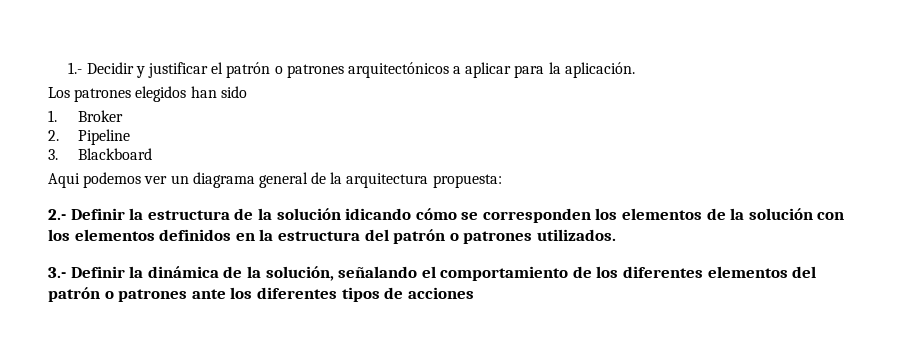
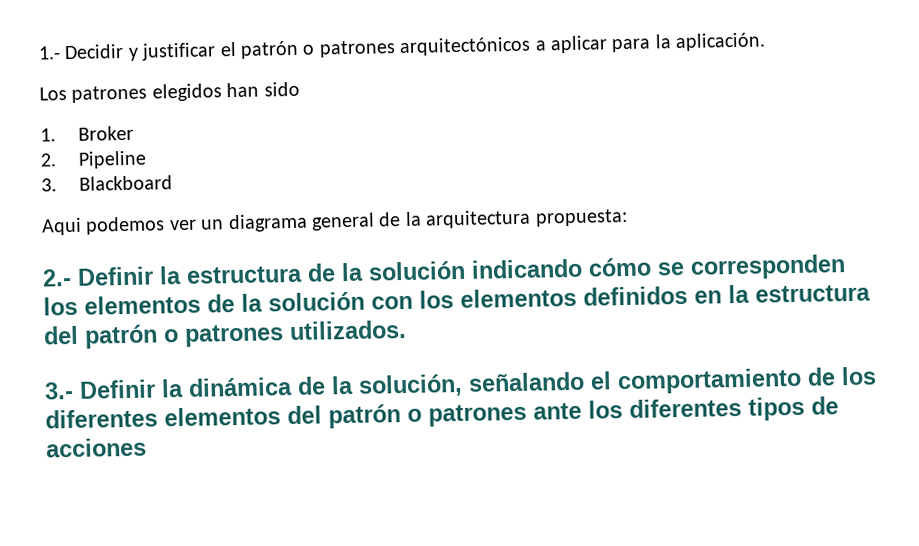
[345,208,412,220] idicando -> [471,258,583,279] indicando

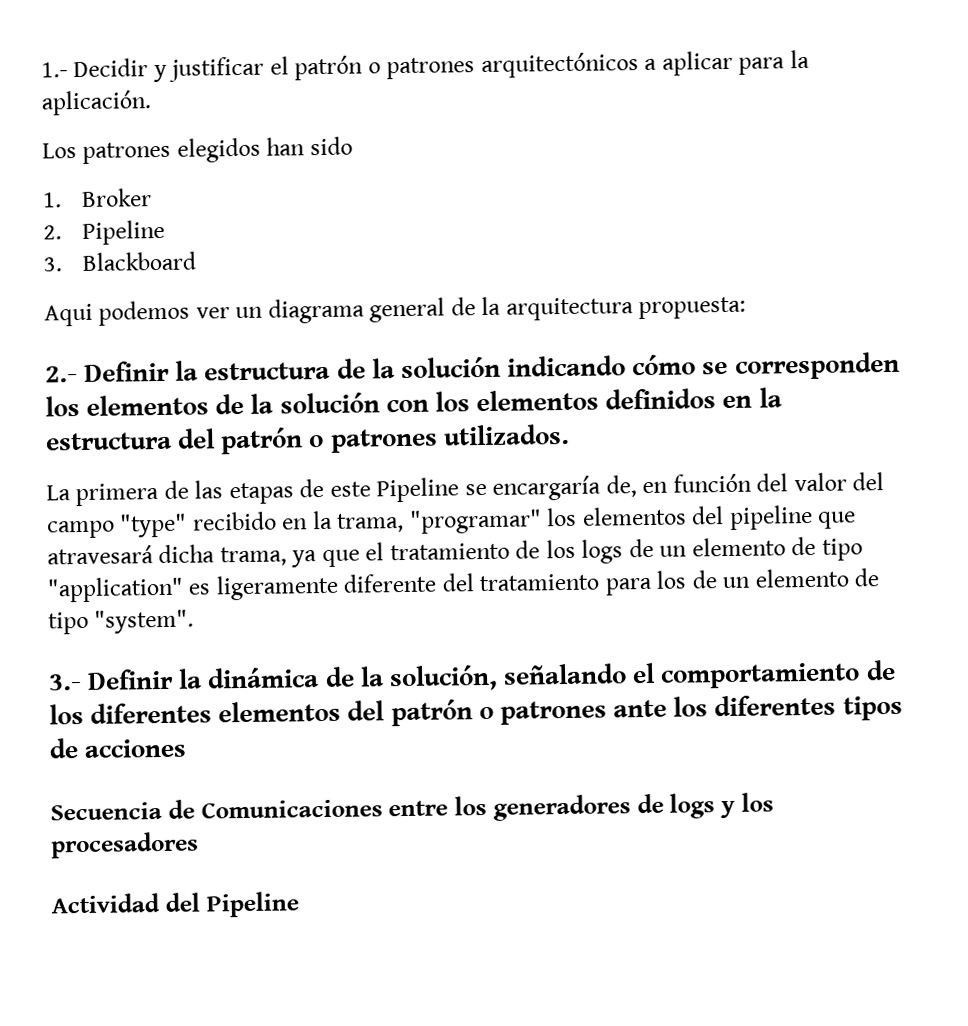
(407, 330) none -> [46,472,885,507] [47,504,857,539] [47,536,863,568] [47,568,880,603] [48,609,195,635] // La primera de las etapas de este Pipeline se encargaría de, en función del valor del campo "type" recibido en la trama, "programar" los elementos del pipeline que atravesará dicha trama, ya que el tratamiento de los logs de un elemento de tipo "application" es ligeramente diferente del tratamiento para los de un elemento de tipo "system".
(147, 447) none -> [50,792,774,821] [50,831,199,859] [51,891,299,918] // Secuencia de Comunicaciones entre los generadores de logs y los procesadores // Actividad del Pipeline

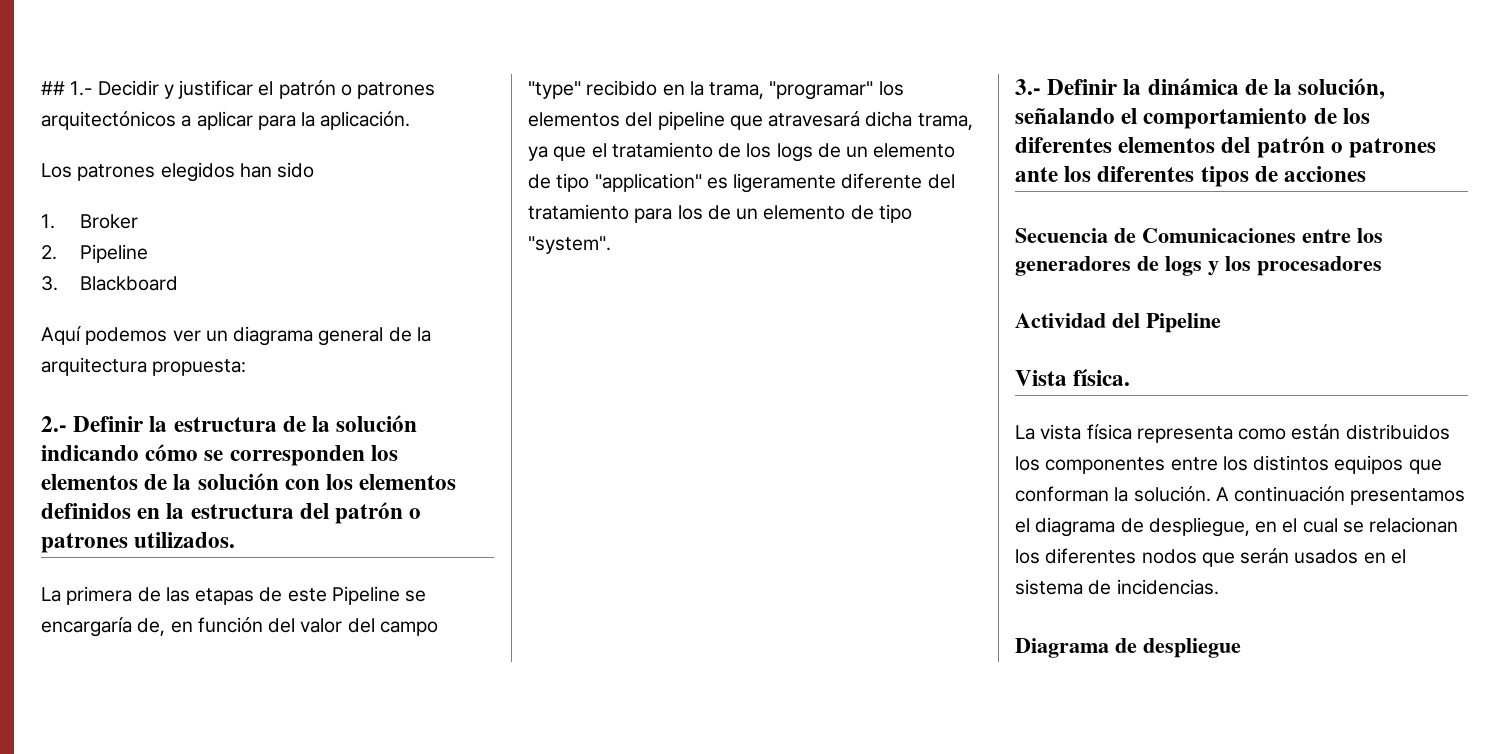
(41, 70) none -> [41,81,65,95] ##
[44,303,93,327] Aqui -> [41,326,81,345] Aquí
(299, 904) none -> [1015,369,1131,386] [1015,424,1450,443] [1015,455,1442,474] [1015,486,1466,505] [1015,517,1459,537] [1015,548,1406,567] [1015,579,1219,595] [1015,638,1241,658] // Vista física. // La vista física representa como están distribuidos los componentes entre los distintos equipos que conforman la solución. A continuación presentamos el diagrama de despliegue, en el cual se relacionan los diferentes nodos que serán usados en el sistema de incidencias. // Diagrama de despliegue

